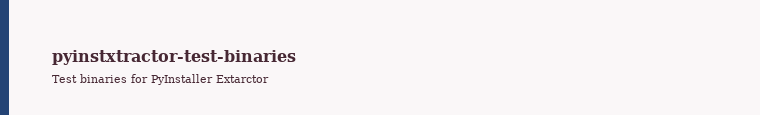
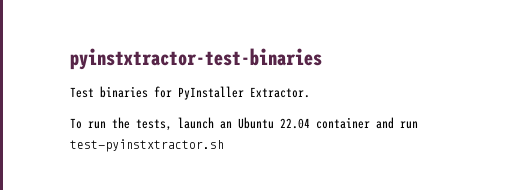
[216,75,269,83] Extarctor -> [250,87,310,98] [70,117,418,131] [70,139,224,152] Extractor. // To run the tests, launch an Ubuntu 22.04 container and run test-pyinstxtractor.sh

